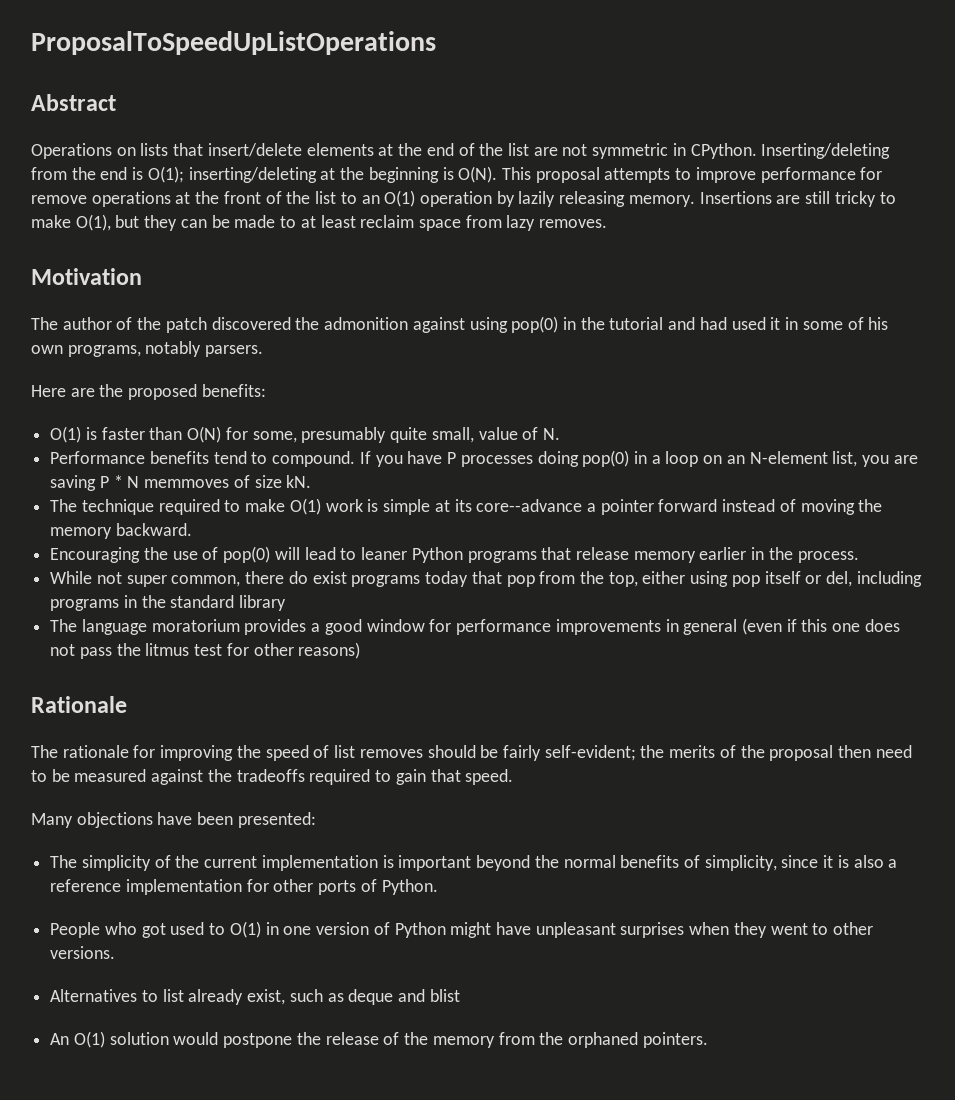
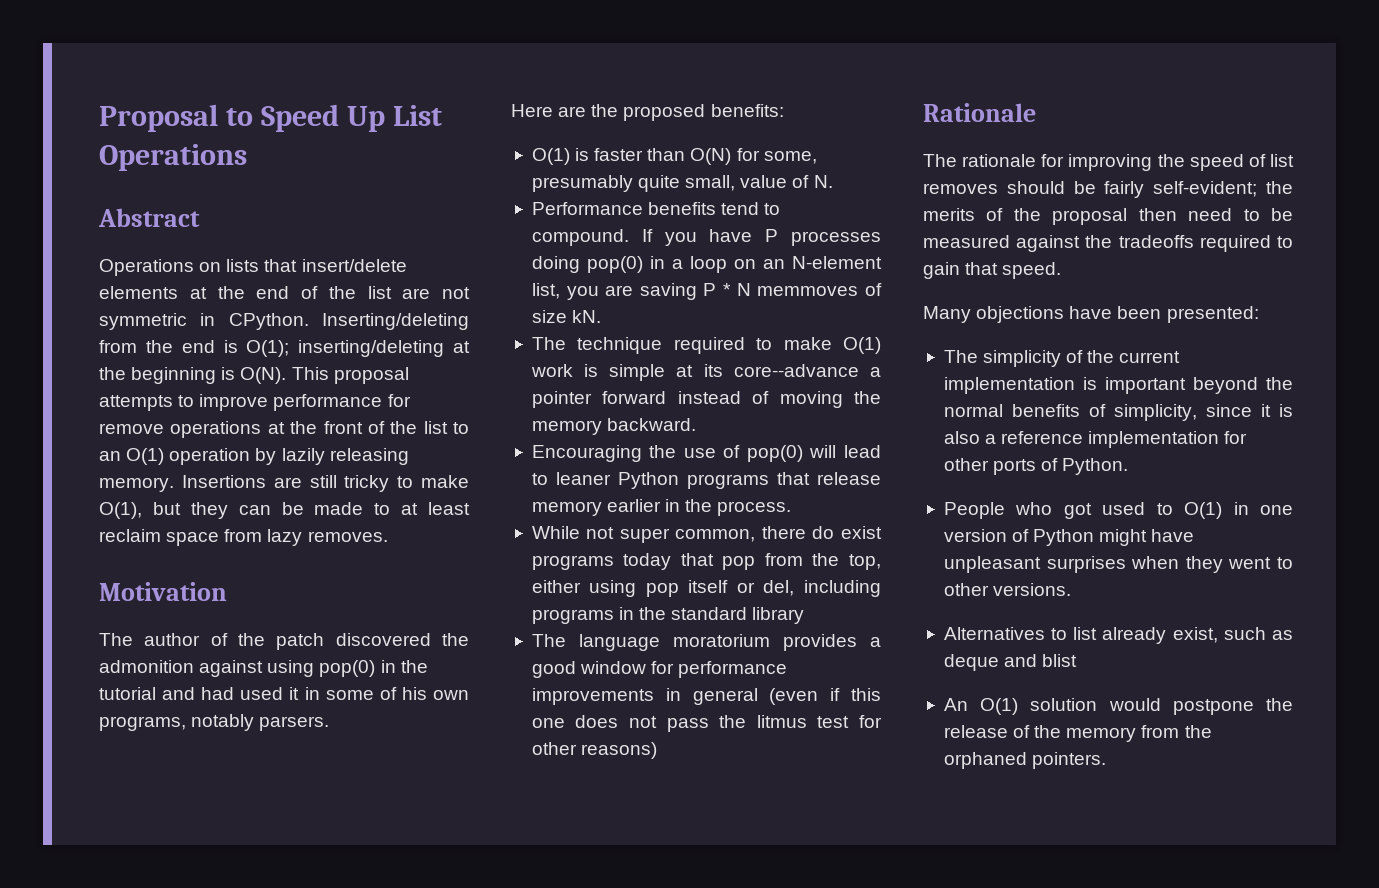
[31,31,436,55] ProposalToSpeedUpListOperations -> [99,104,443,132] [99,144,247,171] Proposal to Speed Up List Operations

